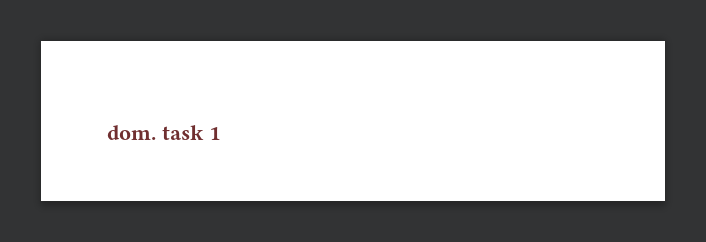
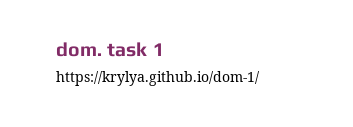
(220, 133) none -> [56,71,260,86] // https://krylya.github.io/dom-1/

